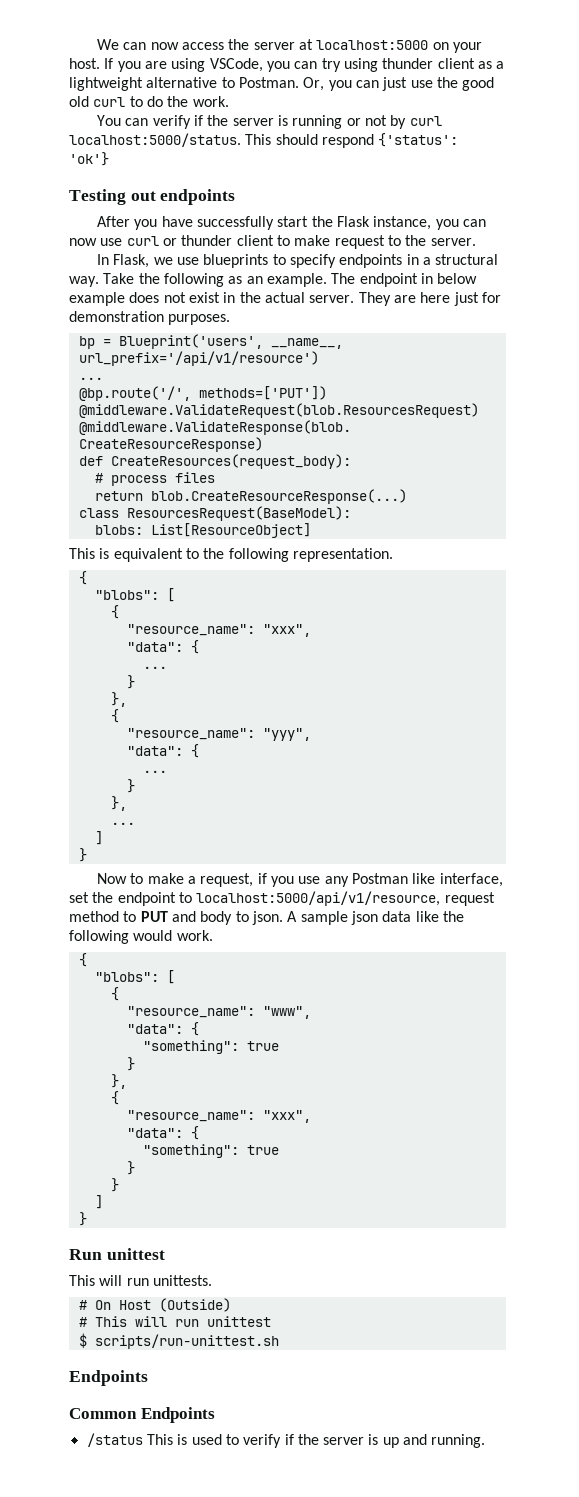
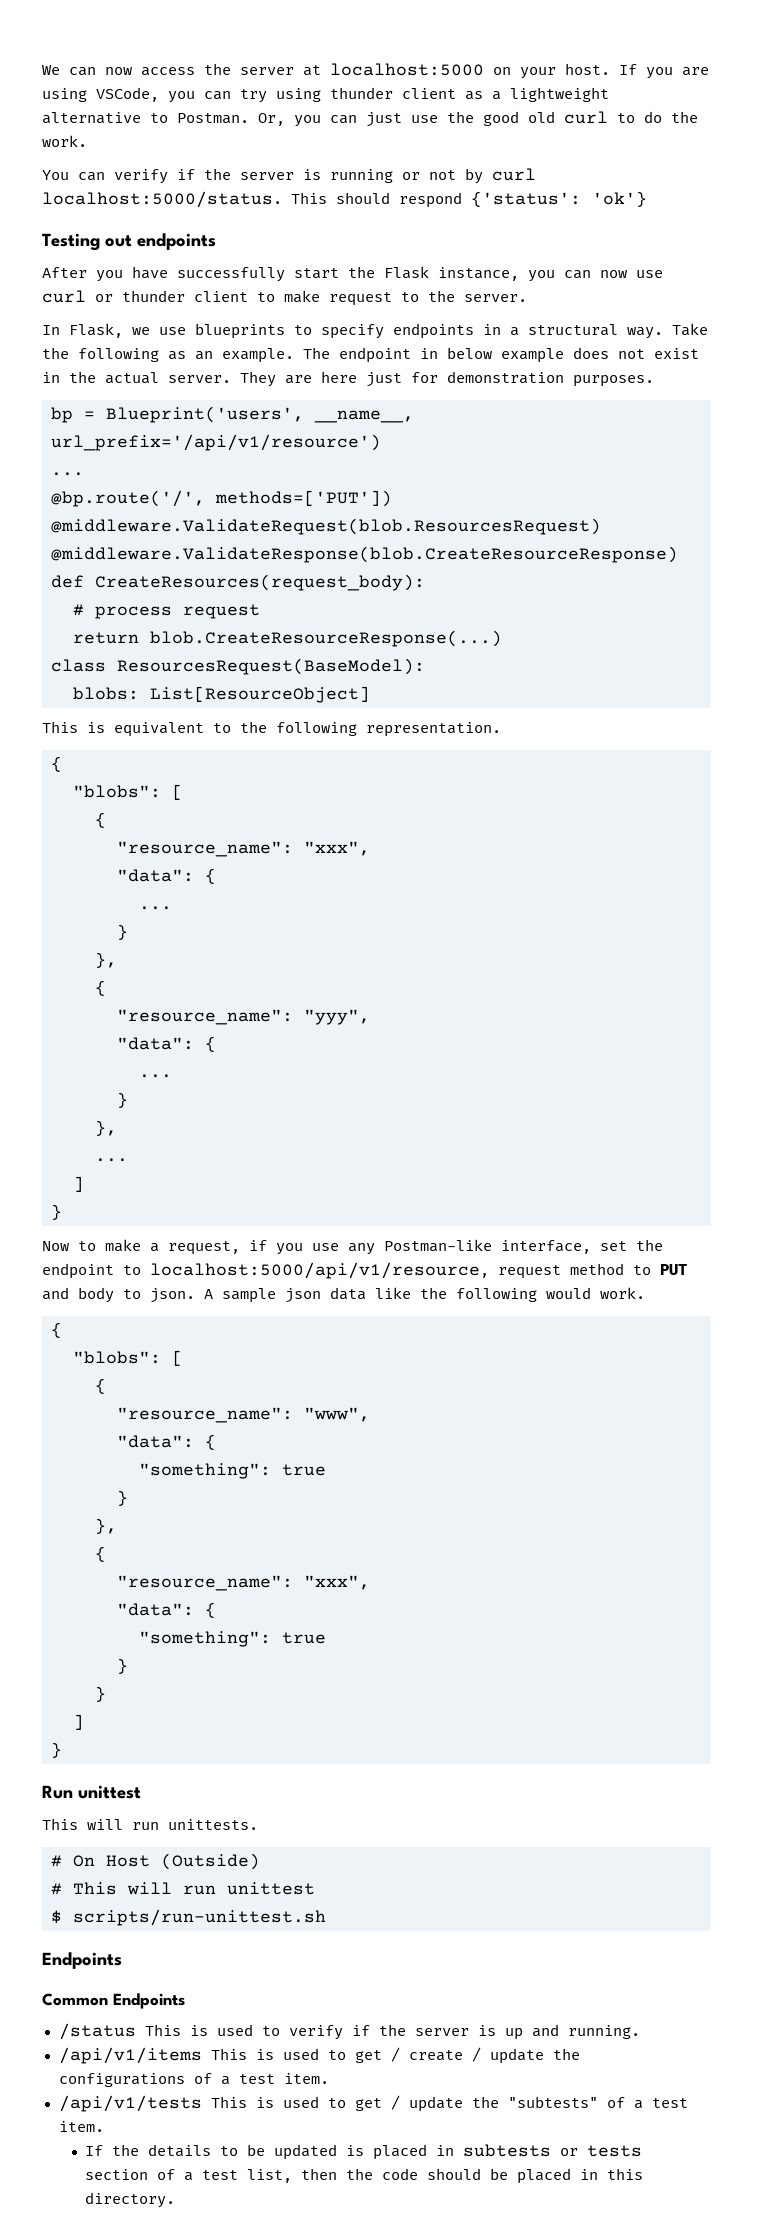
[174,472,215,483] files -> [183,604,260,619] request
[352,873,436,884] Postman like -> [384,1239,492,1252] Postman-like
(486, 1441) none -> [58,2047,580,2064] [58,2073,329,2087] [58,2095,688,2112] [58,2121,104,2132] [85,2144,643,2160] [85,2168,644,2184] [85,2192,176,2208] // /api/v1/items This is used to get / create / update the configurations of a test item. // /api/v1/tests This is used to get / update the "subtests" of a test item. // If the details to be updated is placed in subtests or tests section of a test list, then the code should be placed in this directory.

